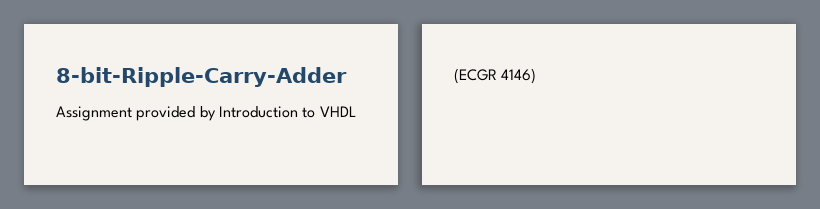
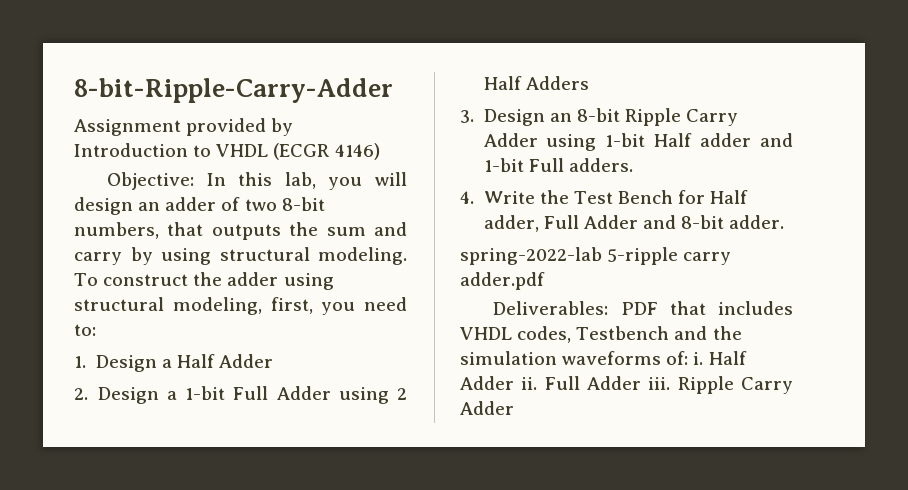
(537, 76) none -> [107,172,407,190] [74,197,325,215] [74,222,407,240] [74,247,407,265] [74,272,334,290] [74,297,407,315] [74,324,96,336] [74,354,273,372] [74,386,407,404] [483,76,589,90] [460,108,739,126] [483,133,793,151] [483,158,633,172] [460,190,749,204] [483,215,785,232] [460,247,732,265] [460,272,545,290] [493,301,793,315] [460,326,742,343] [460,351,747,365] [460,376,793,394] [460,401,514,415] // Objective: In this lab, you will design an adder of two 8-bit numbers, that outputs the sum and carry by using structural modeling. To construct the adder using structural modeling, first, you need to: // 1. Design a Half Adder // 2. Design a 1-bit Full Adder using 2 Half Adders // 3. Design an 8-bit Ripple Carry Adder using 1-bit Half adder and 1-bit Full adders. // 4. Write the Test Bench for Half adder, Full Adder and 8-bit adder. // spring-2022-lab 5-ripple carry adder.pdf // Deliverables: PDF that includes VHDL codes, Testbench and the simulation waveforms of: i. Half Adder ii. Full Adder iii. Ripple Carry Adder

